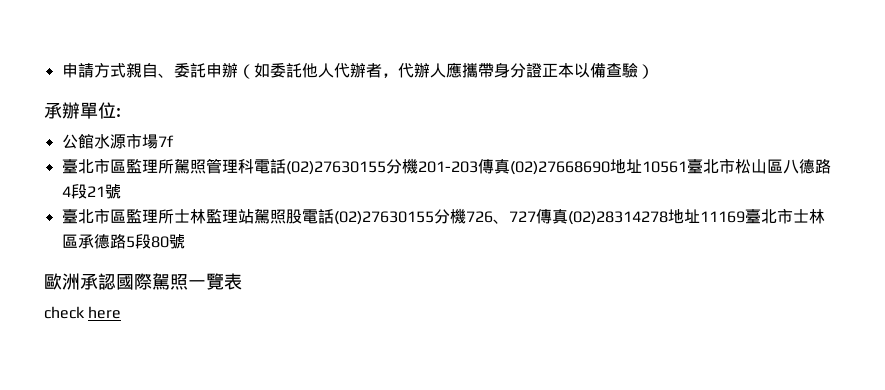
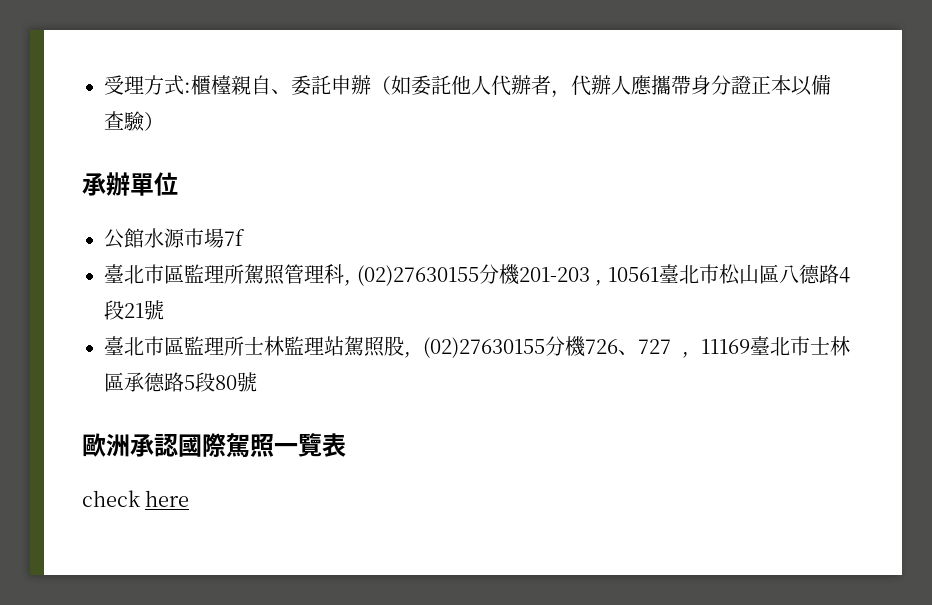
[61,63,126,78] 申請方式 -> [104,75,231,95] 受理方式:櫃檯
[116,108,121,117] : -> (178, 184) none
[253,159,286,174] 電話 -> [344,280,351,286] ,
[477,159,642,175] 傳真(02)27668690地址 -> [595,280,603,286] ,
[301,209,334,224] 電話 -> [404,352,411,358] ,
[535,209,700,225] 傳真(02)28314278地址 -> [682,352,690,358] ,

